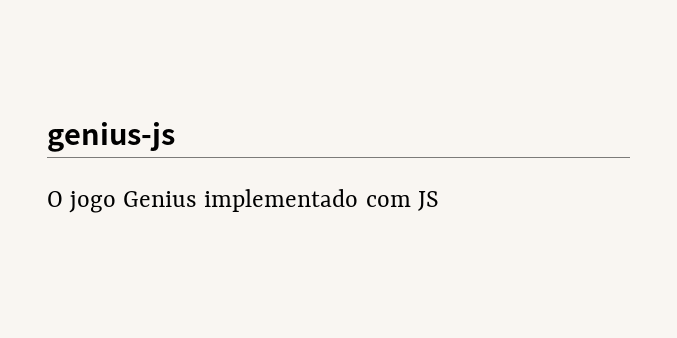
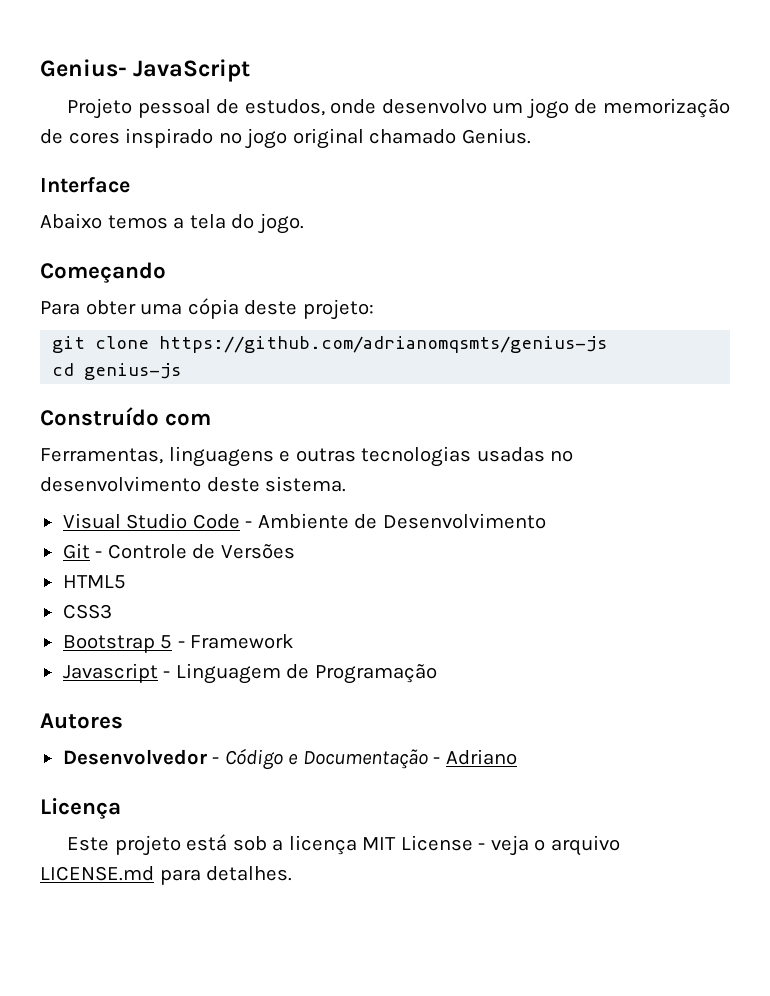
[47,122,175,152] [47,189,439,213] genius-js // O jogo Genius implementado com JS -> [40,59,251,82] [67,98,730,119] [40,128,531,149] [40,177,130,193] [40,213,304,234] [40,262,166,284] [40,298,374,320] [52,336,608,353] [52,363,182,380] [40,407,212,426] [40,446,574,467] [40,476,347,492] [62,513,546,529] [62,543,295,559] [62,575,126,589] [62,604,112,619] [62,634,295,653] [62,663,437,684] [40,713,123,729] [62,748,517,770] [40,798,121,820] [67,834,620,856] [40,866,293,885] Genius- JavaScript // Projeto pessoal de estudos, onde desenvolvo um jogo de memorização de cores inspirado no jogo original chamado Genius. // Interface // Abaixo temos a tela do jogo. // Começando // Para obter uma cópia deste projeto: // git clone https://github.com/adrianomqsmts/genius-js // cd genius-js // Construído com // Ferramentas, linguagens e outras tecnologias usadas no desenvolvimento deste sistema. // Visual Studio Code - Ambiente de Desenvolvimento // Git - Controle de Versões // HTML5 // CSS3 // Bootstrap 5 - Framework // Javascript - Linguagem de Programação // Autores // Desenvolvedor - Código e Documentação - Adriano // Licença // Este projeto está sob a licença MIT License - veja o arquivo LICENSE.md para detalhes.

